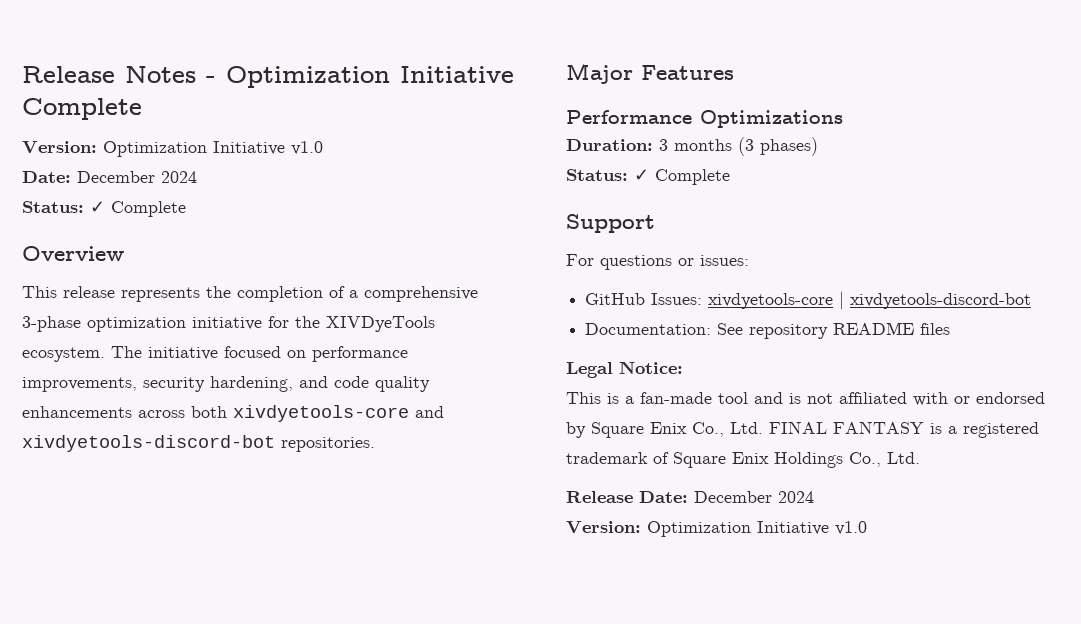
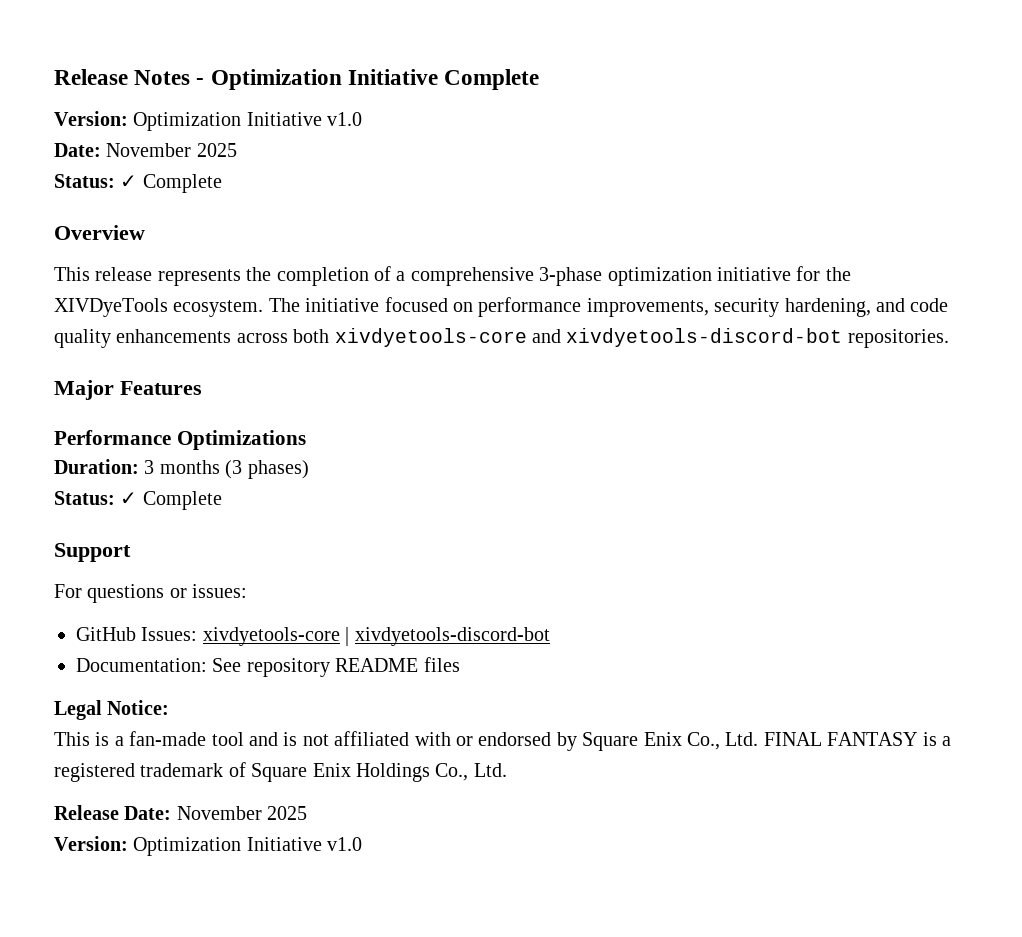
[77,171,197,183] December 2024 -> [106,143,237,157] November 2025
[694,491,814,503] December 2024 -> [176,806,308,820] November 2025

